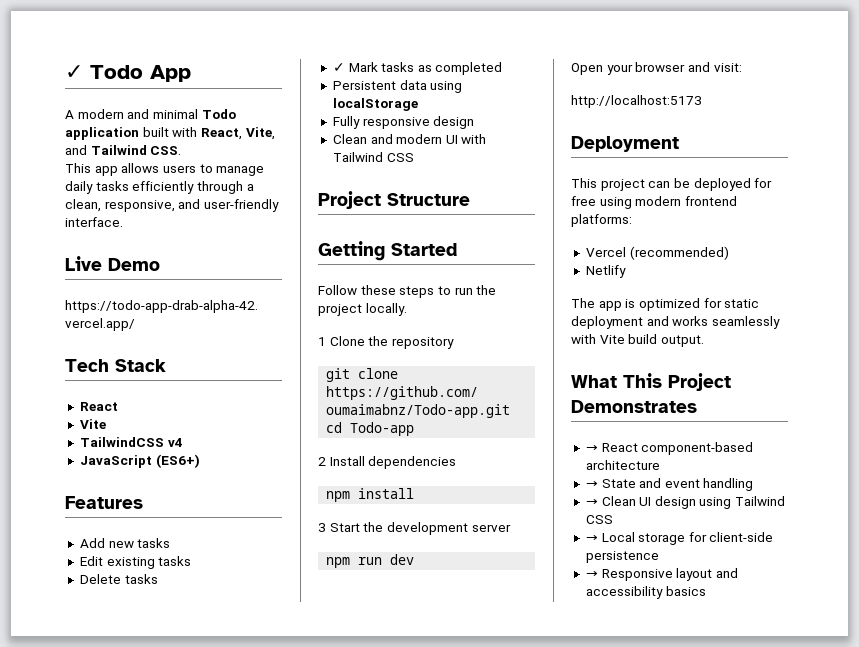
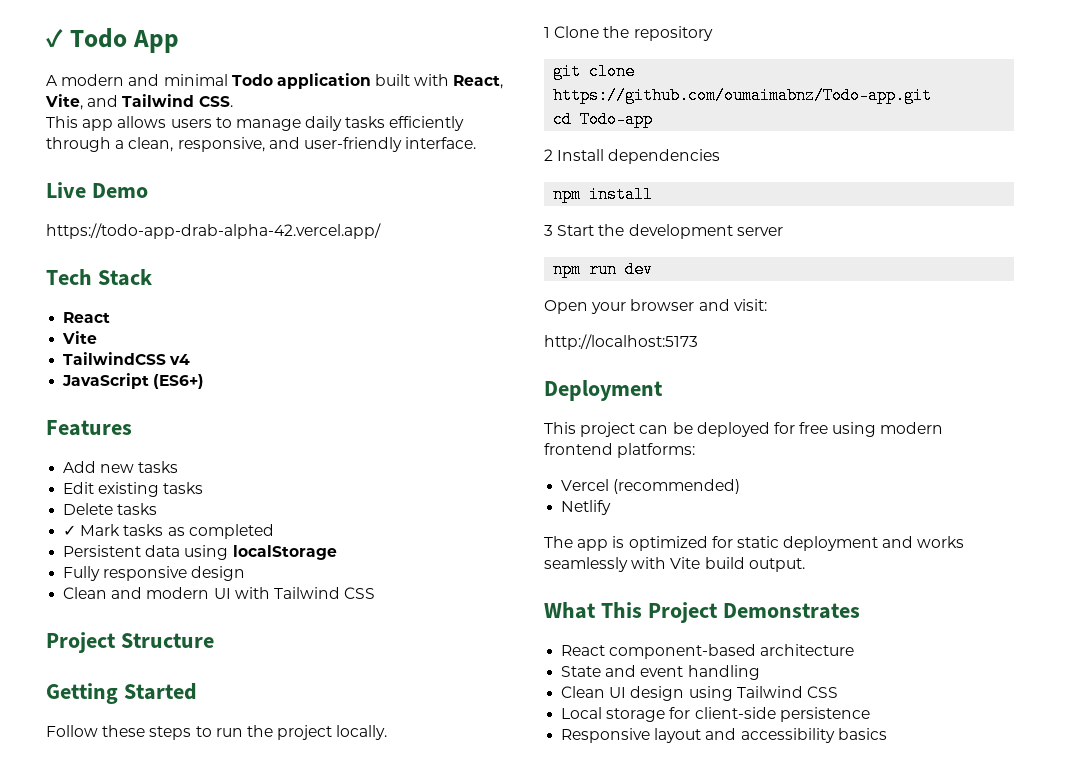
[585,445,598,452] → -> (860, 611) none
[585,481,598,488] → -> (855, 650) none
[585,499,598,506] → -> (760, 672) none
[585,535,598,542] → -> (838, 692) none
[585,571,598,578] → -> (870, 714) none

